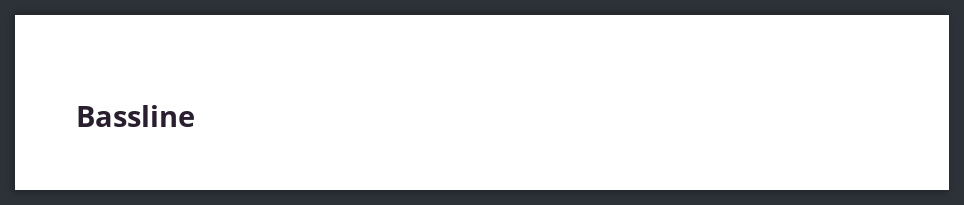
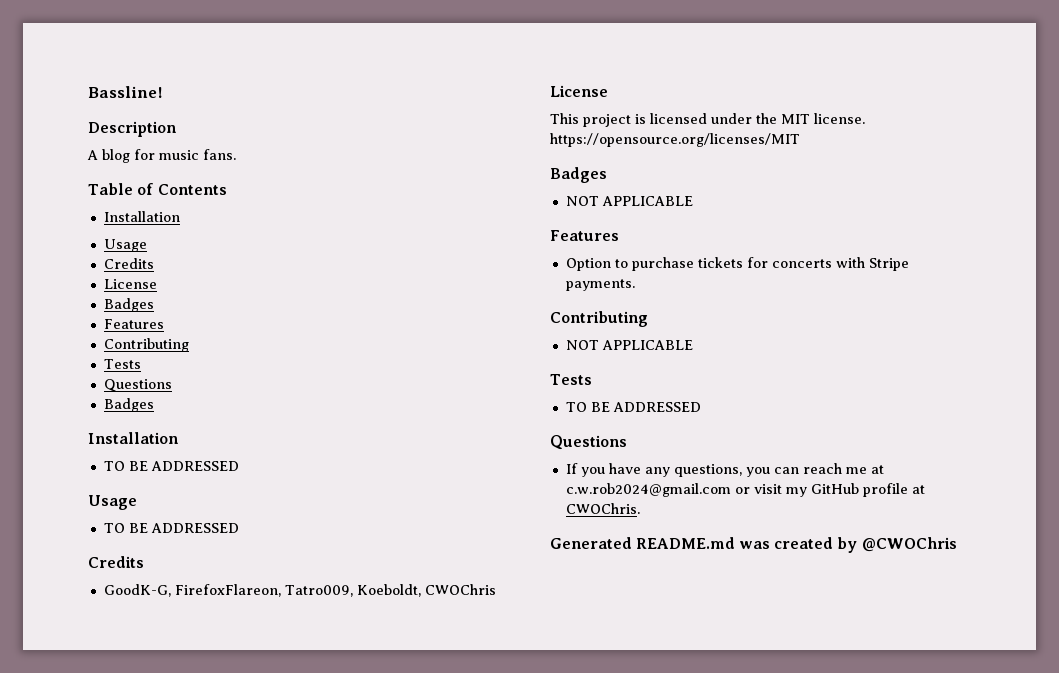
[76,105,195,127] Bassline -> [88,86,162,98] [88,121,177,137] [87,149,236,163] [88,183,227,195] [103,211,180,222] [103,239,147,252] [103,258,154,269] [103,279,157,289] [103,298,154,312] [103,319,164,329] [103,338,189,352] [103,359,141,369] [103,379,172,392] [103,398,154,412] [88,432,179,444] [103,461,239,471] [88,495,137,510] [103,523,239,533] [88,556,144,568] [103,584,496,597] [550,85,608,97] [550,113,865,127] [550,133,800,147] [550,167,607,183] [565,196,693,206] [550,230,619,241] [565,257,909,271] [565,279,635,291] [550,311,648,327] [565,340,693,350] [550,374,592,385] [565,402,701,412] [550,435,627,450] [565,463,884,477] [565,483,925,497] [565,503,640,514] [550,537,957,553] Bassline! // Description // A blog for music fans. // Table of Contents // Installation // Usage // Credits // License // Badges // Features // Contributing // Tests // Questions // Badges // Installation // TO BE ADDRESSED // Usage // TO BE ADDRESSED // Credits // GoodK-G, FirefoxFlareon, Tatro009, Koeboldt, CWOChris // License // This project is licensed under the MIT license. https://opensource.org/licenses/MIT // Badges // NOT APPLICABLE // Features // Option to purchase tickets for concerts with Stripe payments. // Contributing // NOT APPLICABLE // Tests // TO BE ADDRESSED // Questions // If you have any questions, you can reach me at c.w.rob2024@gmail.com or visit my GitHub profile at CWOChris. // Generated README.md was created by @CWOChris

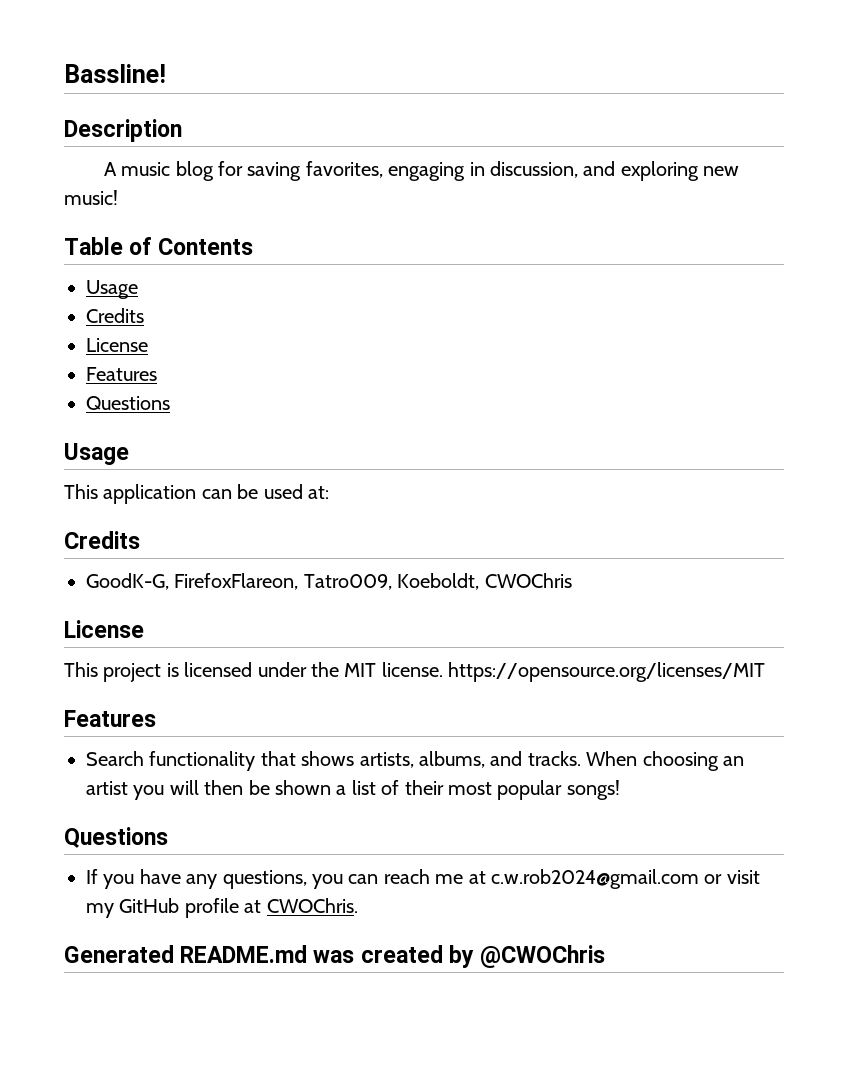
(98, 155) none -> [121,162,171,176] music
[159,149,236,160] music fans. -> [247,161,740,181] [64,190,118,205] saving favorites, engaging in discussion, and exploring new music!
[103,211,180,222] // Installation -> (254, 246) none
[103,298,154,312] [103,319,164,329] [103,338,189,352] [103,359,141,369] [103,379,172,392] [103,398,154,412] [88,432,179,444] [103,461,239,471] [88,495,137,510] [103,523,239,533] // Badges // Features // Contributing // Tests // Questions // Badges // Installation // TO BE ADDRESSED // Usage // TO BE ADDRESSED -> [86,367,157,381] [86,396,170,410] [64,443,129,465] [64,484,329,504] // Features // Questions // Usage // This application can be used at:
[550,167,607,183] [565,196,693,206] [550,230,619,241] [565,257,909,271] [565,279,635,291] [550,311,648,327] [565,340,693,350] [550,374,592,385] [565,402,701,412] Badges // NOT APPLICABLE // Features // Option to purchase tickets for concerts with Stripe payments. // Contributing // NOT APPLICABLE // Tests // TO BE ADDRESSED -> [64,710,156,727] [86,751,744,771] [86,780,620,800] Features // Search functionality that shows artists, albums, and tracks. When choosing an artist you will then be shown a list of their most popular songs!

